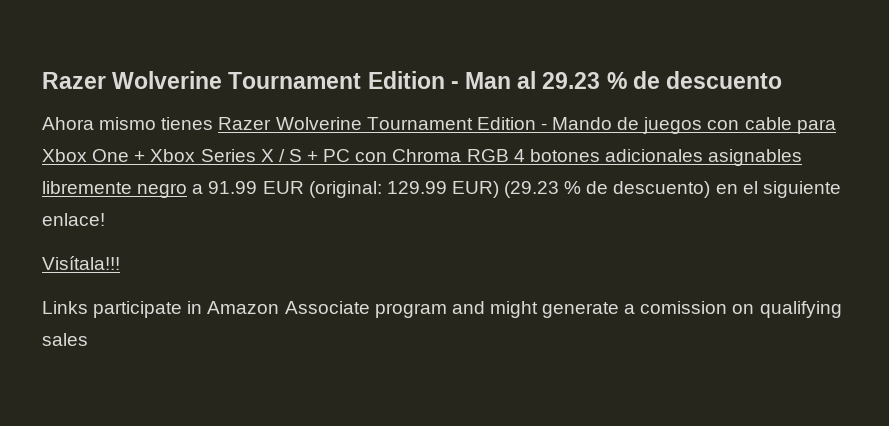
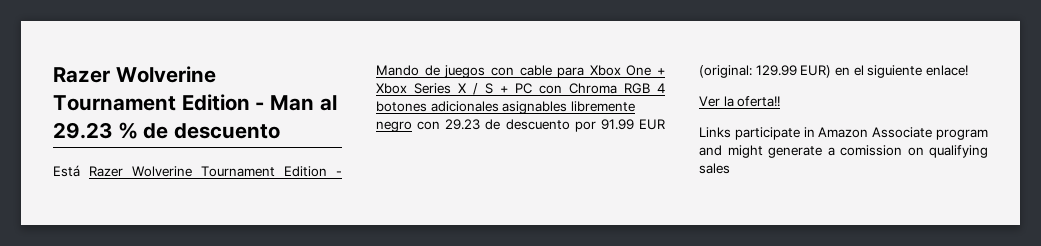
[42,117,214,130] Ahora mismo tienes -> [53,165,80,177] Está
[192,184,204,194] a -> [417,119,596,132] con 29.23 de descuento por
[504,181,711,198] (29.23 % de descuento) -> (832, 71) none
[42,256,120,270] Visítala!!! -> [699,96,781,107] Ver la oferta!!

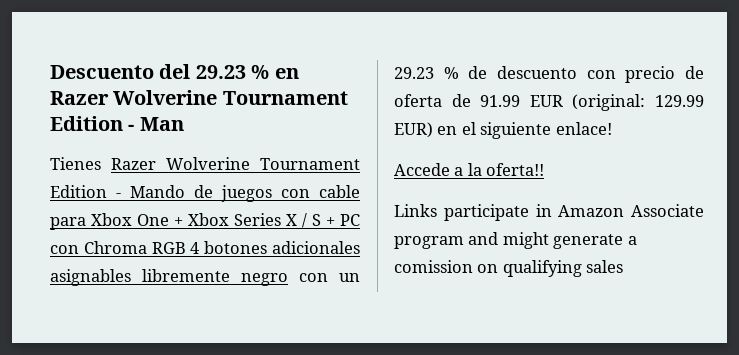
(53, 75) none -> [50,64,299,79] Descuento del 29.23 % en
[319,95,337,111] [53,122,281,139] [53,165,80,177] al 29.23 % de descuento // Está -> [50,157,101,170] // Tienes
[445,119,596,132] 29.23 de descuento por -> [339,273,360,282] [394,66,704,83] [394,94,471,107] un 29.23 % de descuento con precio de oferta de
[699,96,720,107] Ver -> [394,163,464,176] Accede a

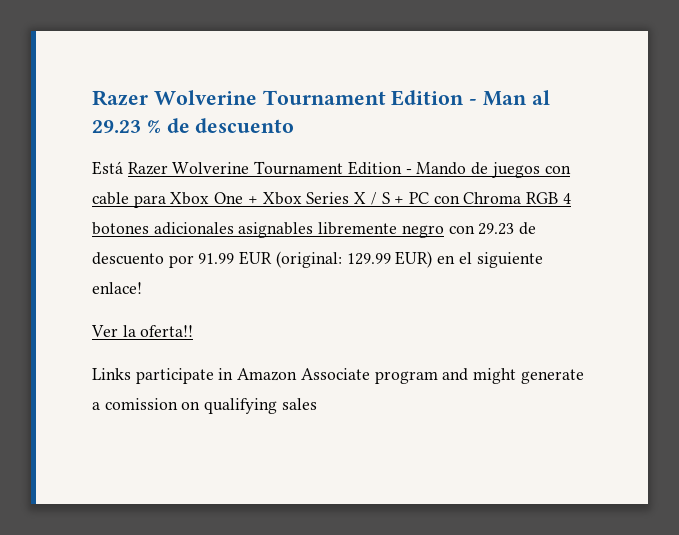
[50,64,299,79] Descuento del 29.23 % en -> (92, 98) none
[50,157,101,170] // Tienes -> [531,90,550,105] [92,118,295,133] [92,161,123,175] al 29.23 % de descuento // Está
[339,273,360,282] [394,66,704,83] [394,94,471,107] un 29.23 % de descuento con precio de oferta de -> [478,222,537,235] [92,252,194,268] 29.23 de descuento por
[394,163,464,176] Accede a -> [91,325,118,337] Ver

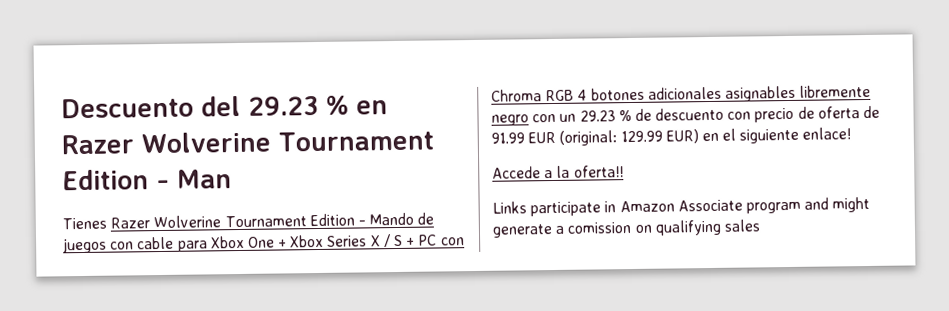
(92, 98) none -> [61,95,388,119] Descuento del 29.23 % en
[531,90,550,105] [92,118,295,133] [92,161,123,175] al 29.23 % de descuento // Está -> [62,217,107,230] // Tienes
[478,222,537,235] [92,252,194,268] 29.23 de descuento por -> [559,105,881,123] un 29.23 % de descuento con precio de oferta de
[91,325,118,337] Ver -> [492,166,554,179] Accede a

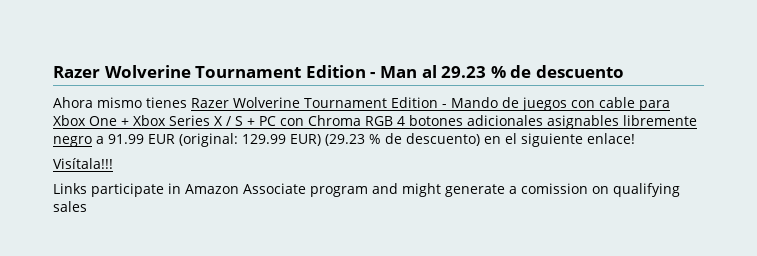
[61,95,388,119] Descuento del 29.23 % en -> (53, 72) none
[62,217,107,230] // Tienes -> [421,65,624,78] [53,97,187,108] al 29.23 % de descuento // Ahora mismo tienes
[532,105,881,123] con un 29.23 % de descuento con precio de oferta de -> [96,136,104,144] a
(699, 136) none -> [325,133,480,146] (29.23 % de descuento)
[492,165,624,179] Accede a la oferta!! -> [53,158,113,169] Visítala!!!

